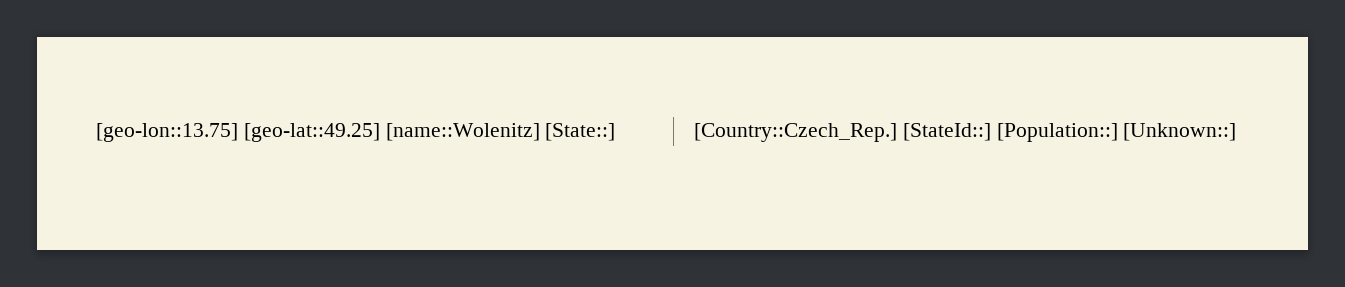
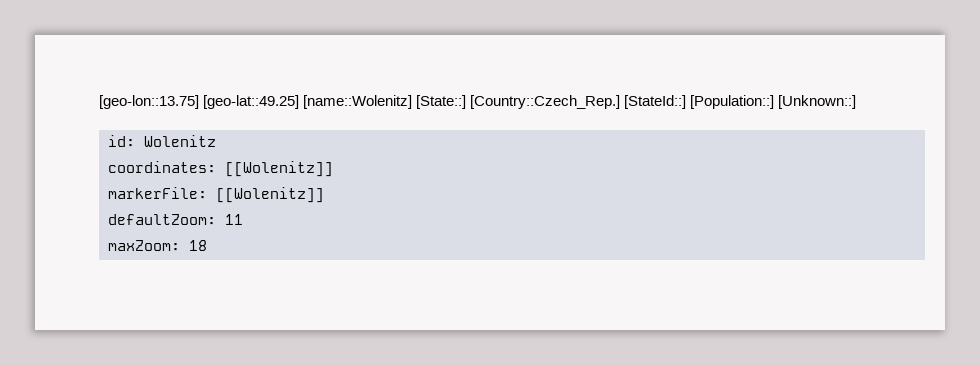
(1237, 132) none -> [108,135,216,147] [108,161,333,177] [108,187,324,203] [108,214,243,225] [108,240,207,251] // id: Wolenitz // coordinates: [[Wolenitz]] // markerFile: [[Wolenitz]] // defaultZoom: 11 // maxZoom: 18

